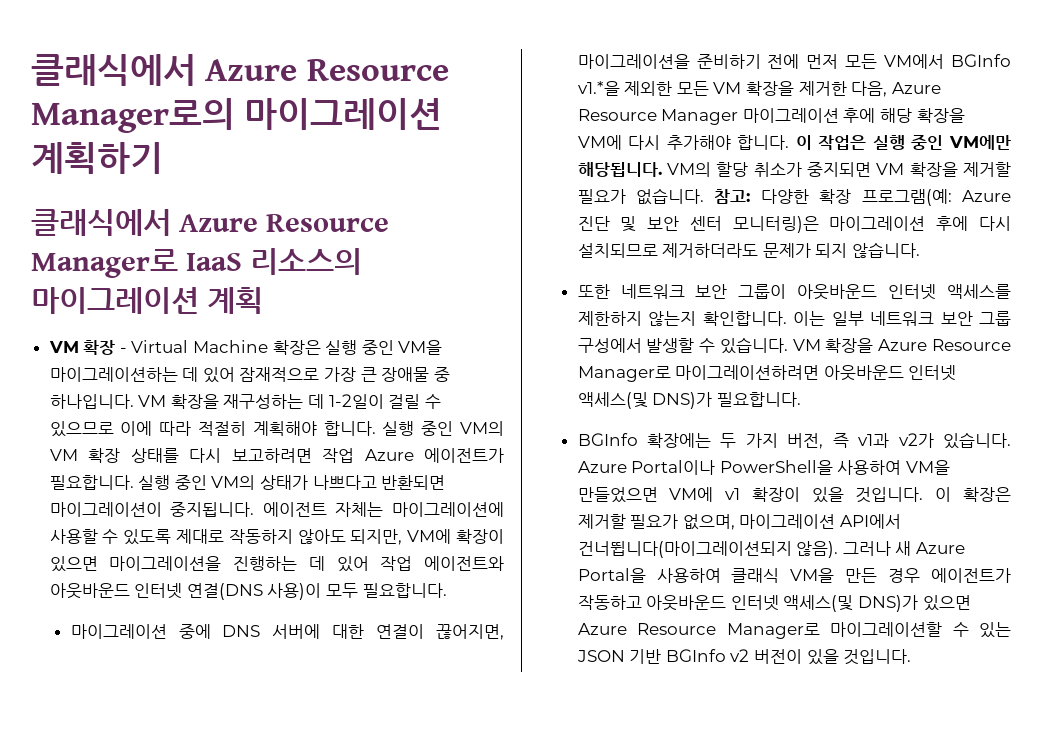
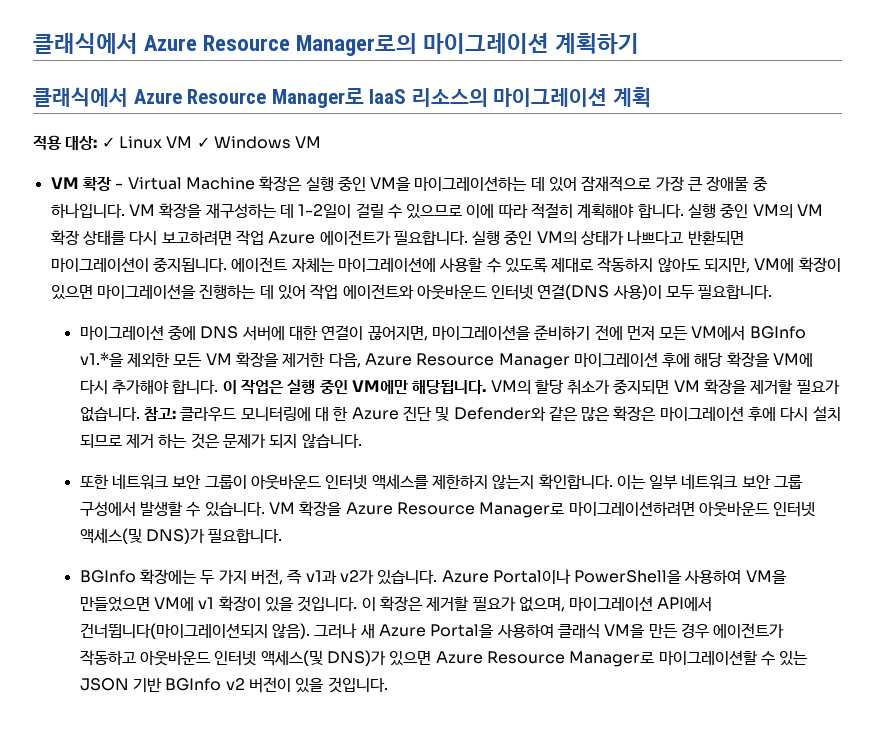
(264, 300) none -> [33,135,322,150] // 적용 대상: ✓ Linux VM ✓ Windows VM
[760,189,1011,206] [577,216,1011,233] [577,243,759,258] 다양한 확장 프로그램(예: Azure 진단 및 보안 센터 모니터링)은 마이그레이션 후에 다시 설치되므로 제거하더라도 -> [180,406,841,422] [79,433,220,449] 클라우드 모니터링에 대 한 Azure 진단 및 Defender와 같은 많은 확장은 마이그레이션 후에 다시 설치 되므로 제거 하는 것은

